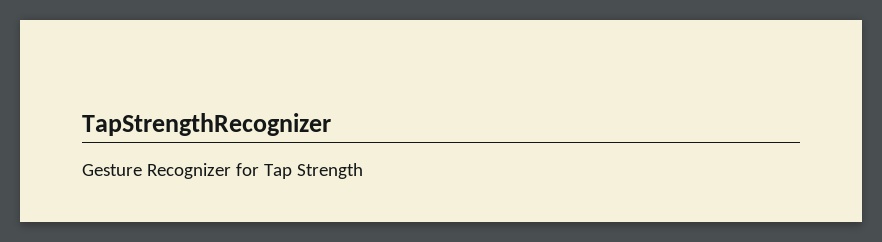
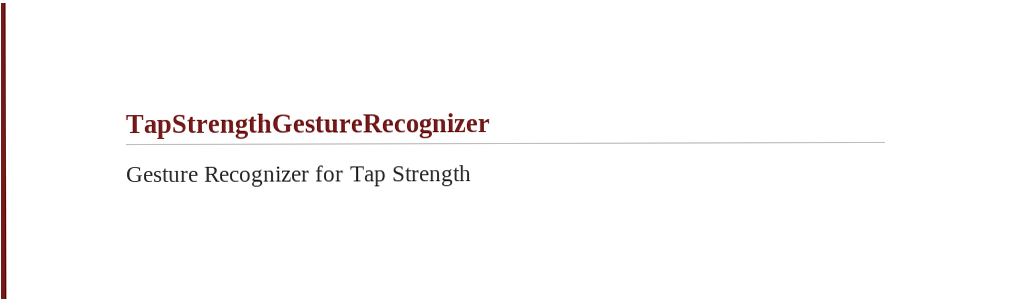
[82,113,331,136] TapStrengthRecognizer -> [125,113,490,140] TapStrengthGestureRecognizer

